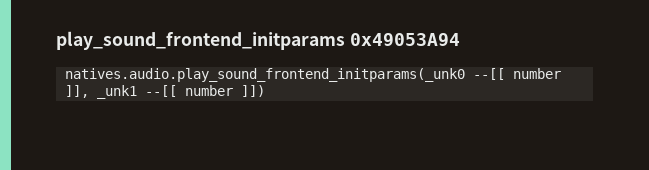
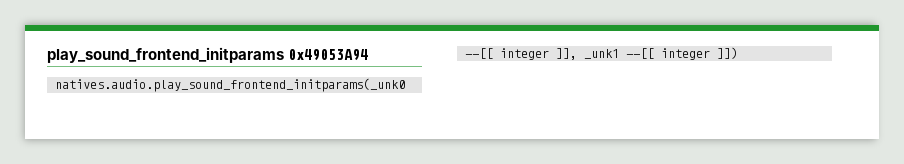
[512,68,561,79] number -> [499,48,549,60] integer
[184,85,233,96] number -> [660,48,710,60] integer

